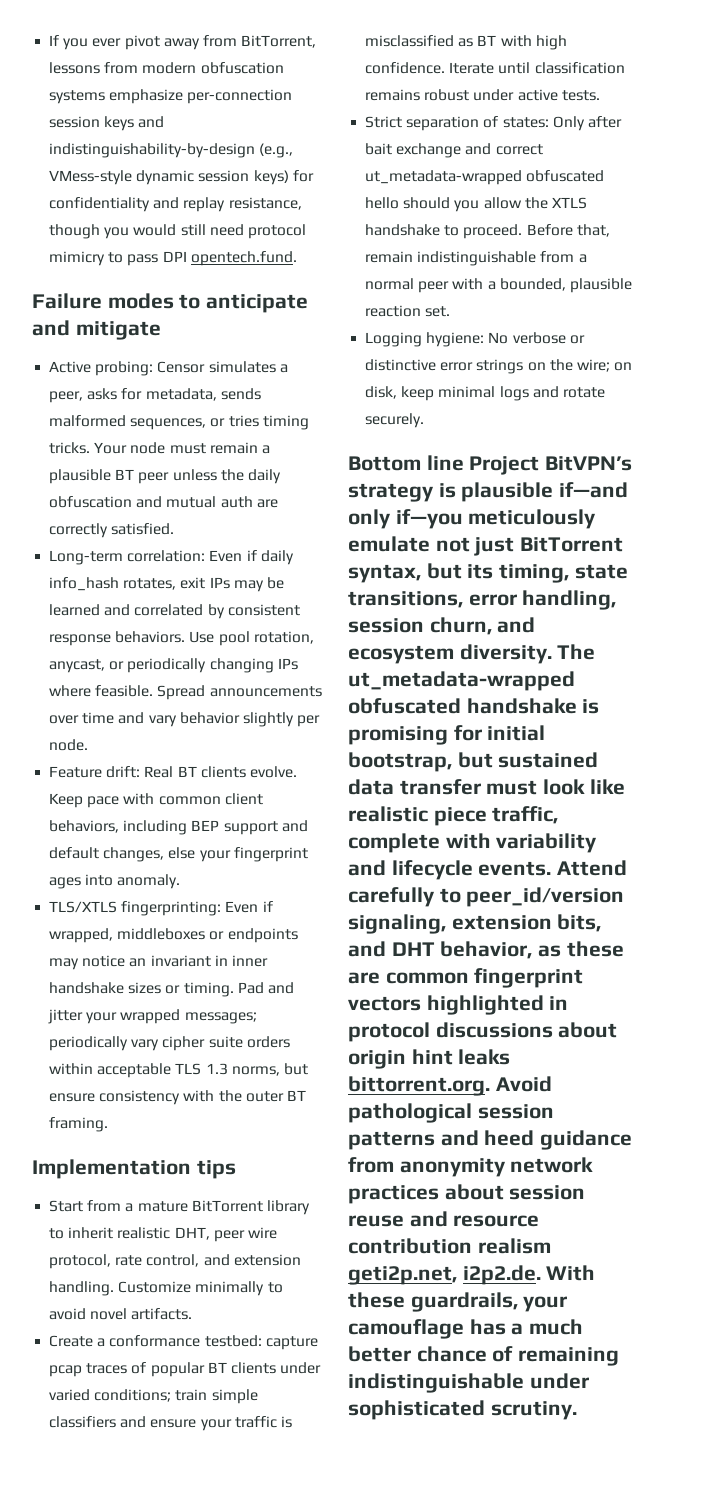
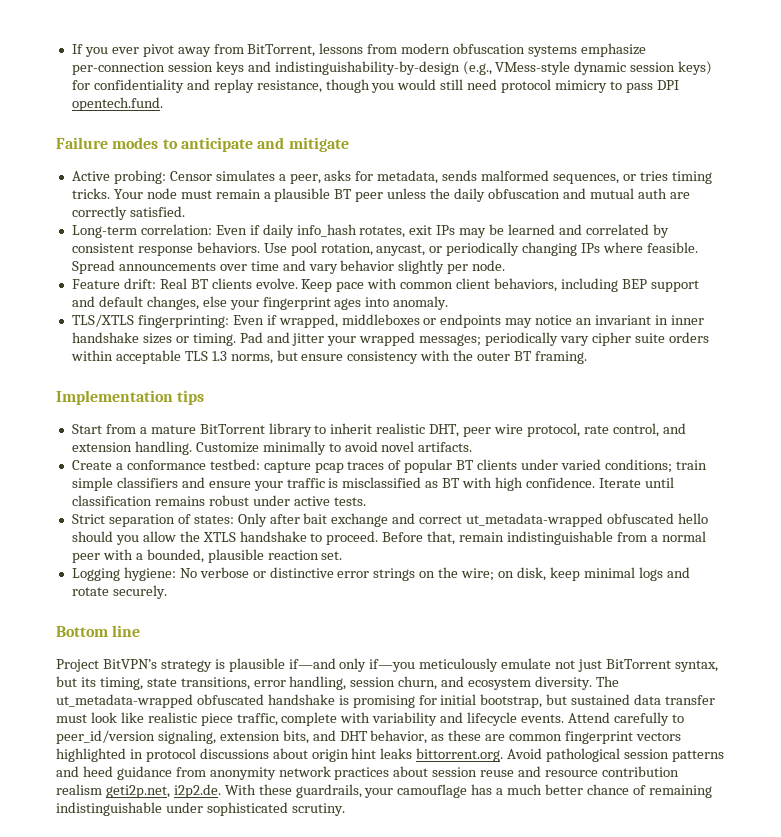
(464, 463) none -> (141, 631) //

